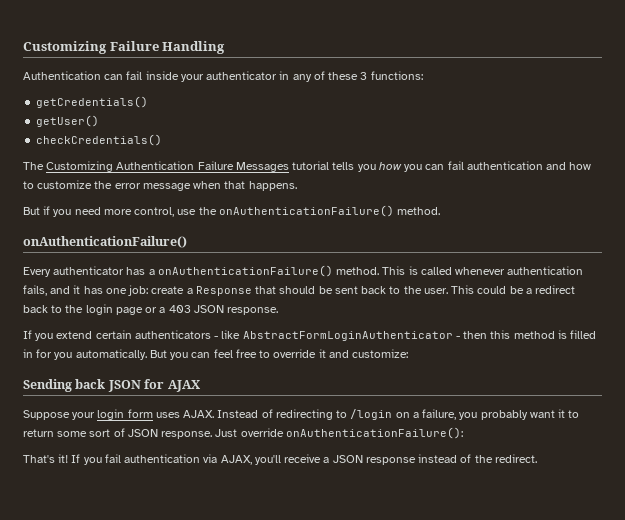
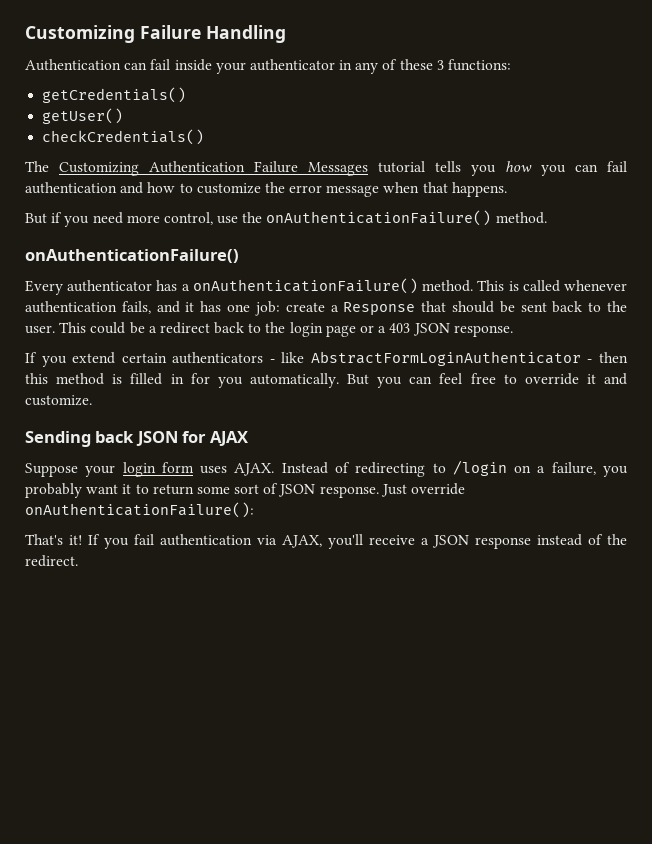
[352,349,409,358] customize: -> [25,395,92,406] customize.

